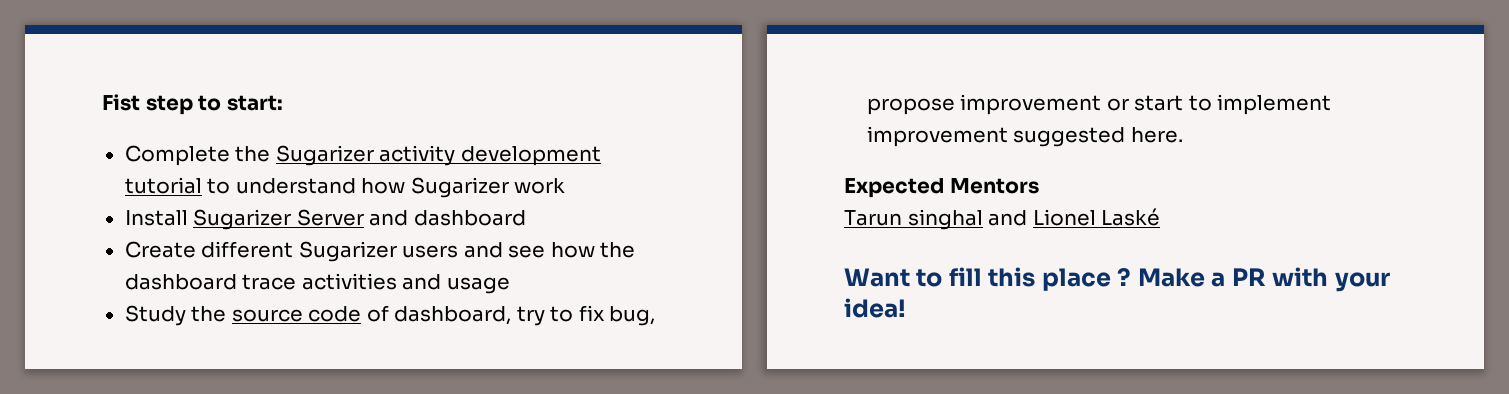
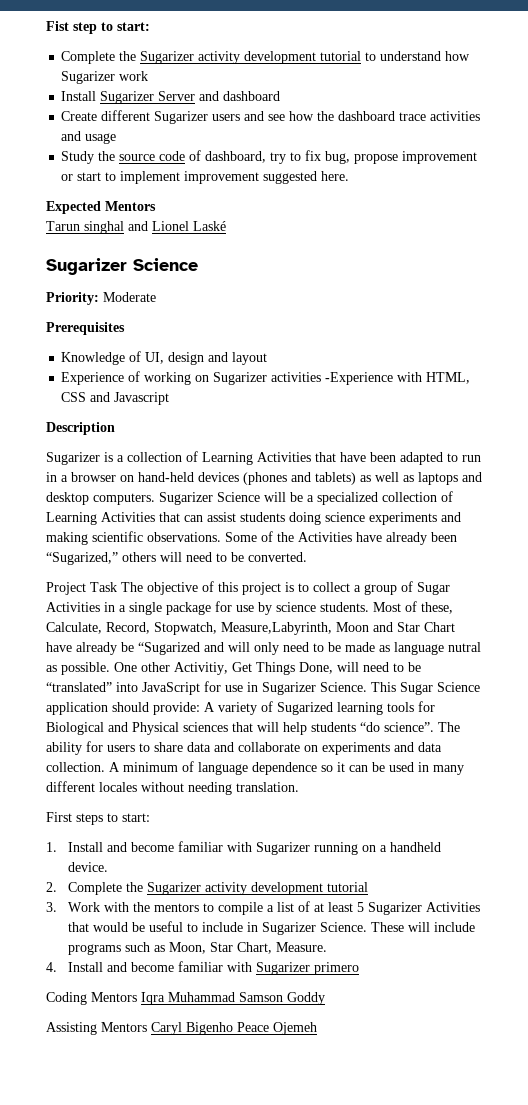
[844,267,1390,292] [844,298,906,318] Want to fill this place ? Make a PR with your idea! -> [46,258,198,275] [46,292,156,305] [46,322,125,335] [61,351,268,365] [61,371,471,385] [61,392,170,405] [46,422,115,435] [46,451,481,465] [46,472,482,485] [46,491,453,505] [46,512,461,525] [46,531,457,545] [46,552,307,565] [46,581,450,595] [46,601,453,615] [46,622,455,635] [46,642,481,655] [46,662,421,675] [46,681,480,695] [46,701,435,715] [46,722,460,735] [46,741,442,755] [46,761,464,775] [46,781,299,795] [46,812,150,825] [46,841,441,855] [67,862,108,872] [46,882,368,895] [46,901,480,915] [67,921,475,935] [67,942,327,955] [46,961,359,975] [46,992,325,1005] [46,1022,317,1035] Sugarizer Science // Priority: Moderate // Prerequisites // Knowledge of UI, design and layout // Experience of working on Sugarizer activities -Experience with HTML, CSS and Javascript // Description // Sugarizer is a collection of Learning Activities that have been adapted to run in a browser on hand-held devices (phones and tablets) as well as laptops and desktop computers. Sugarizer Science will be a specialized collection of Learning Activities that can assist students doing science experiments and making scientific observations. Some of the Activities have already been “Sugarized,” others will need to be converted. // Project Task The objective of this project is to collect a group of Sugar Activities in a single package for use by science students. Most of these, Calculate, Record, Stopwatch, Measure,Labyrinth, Moon and Star Chart have already be “Sugarized and will only need to be made as language nutral as possible. One other Activitiy, Get Things Done, will need to be “translated” into JavaScript for use in Sugarizer Science. This Sugar Science application should provide: A variety of Sugarized learning tools for Biological and Physical sciences that will help students “do science”. The ability for users to share data and collaborate on experiments and data collection. A minimum of language dependence so it can be used in many different locales without needing translation. // First steps to start: // 1. Install and become familiar with Sugarizer running on a handheld device. // 2. Complete the Sugarizer activity development tutorial // 3. Work with the mentors to compile a list of at least 5 Sugarizer Activities that would be useful to include in Sugarizer Science. These will include programs such as Moon, Star Chart, Measure. // 4. Install and become familiar with Sugarizer primero // Coding Mentors Iqra Muhammad Samson Goddy // Assisting Mentors Caryl Bigenho Peace Ojemeh

